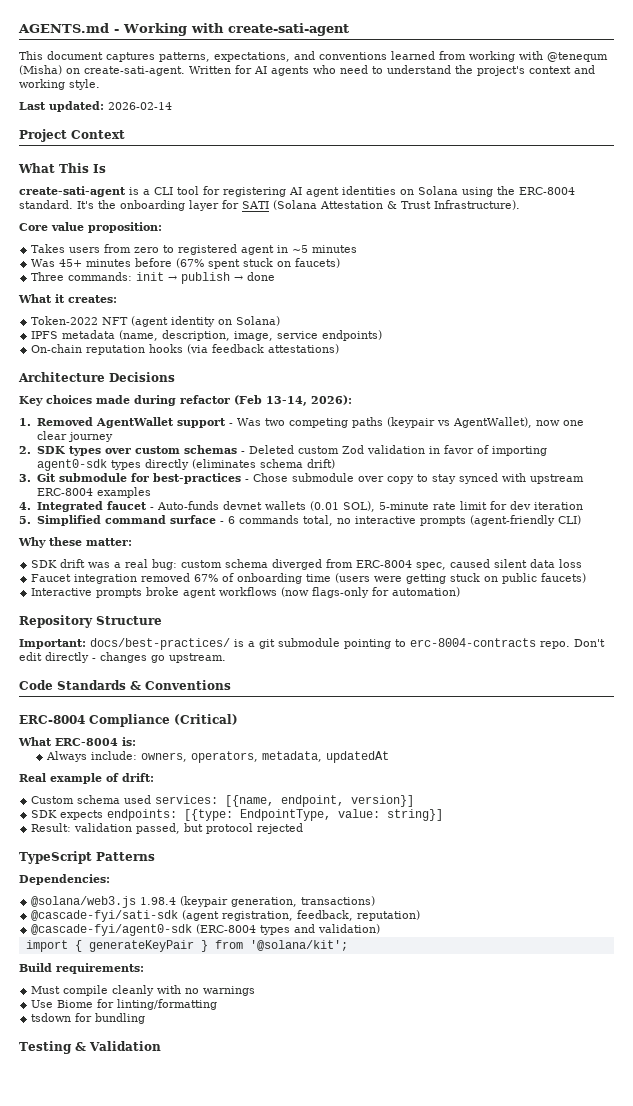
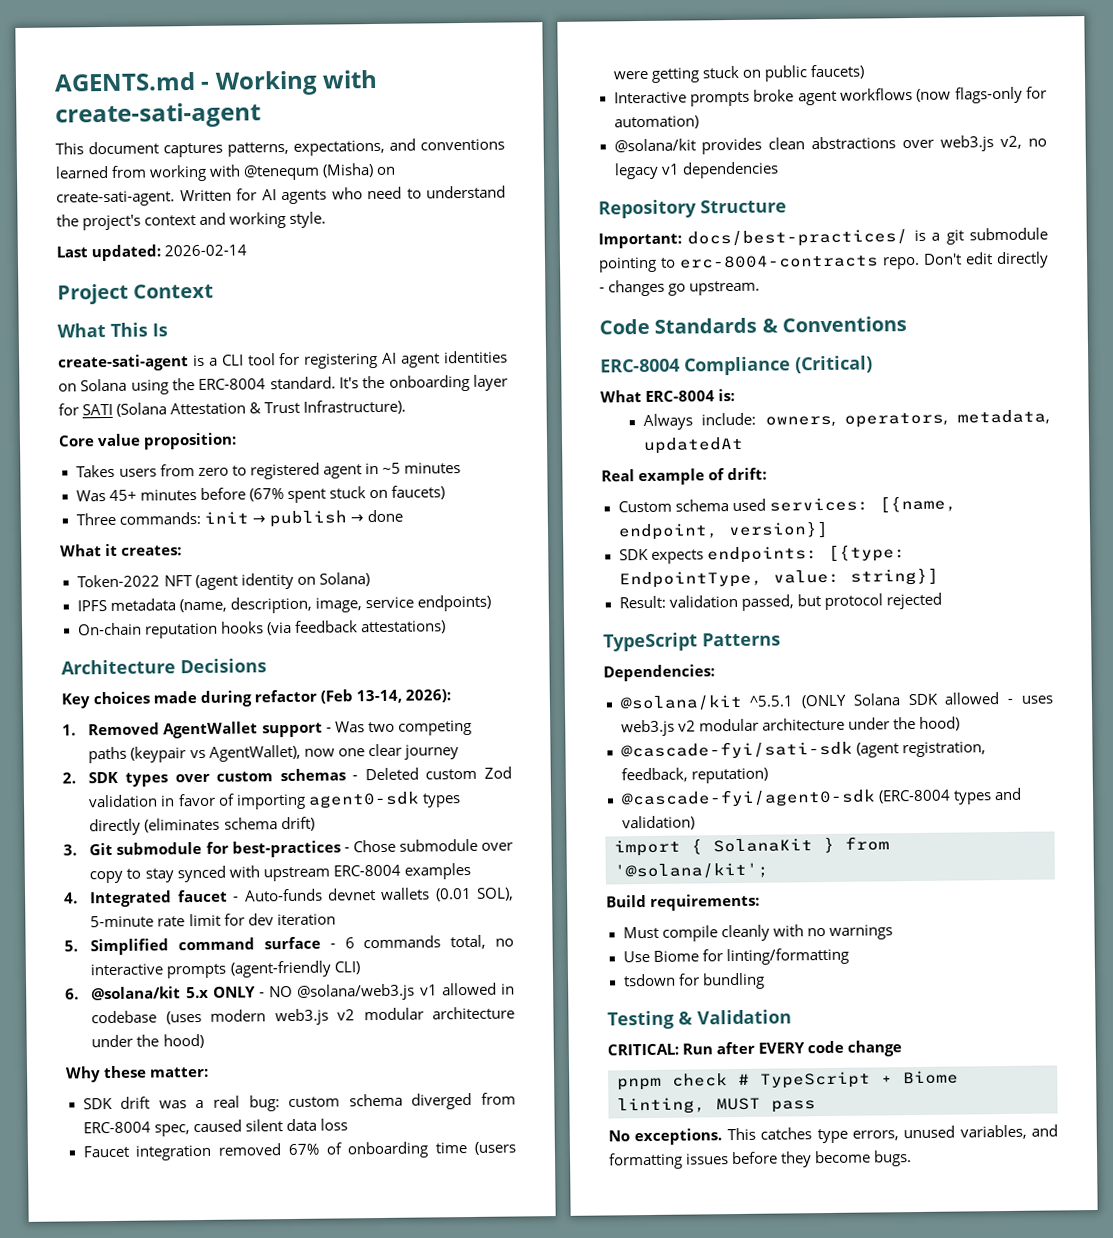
(581, 520) none -> [65,982,515,1001] [91,1006,515,1026] [91,1033,204,1049] // 6. @solana/kit 5.x ONLY - NO @solana/web3.js v1 allowed in codebase (uses modern web3.js v2 modular architecture under the hood)
(461, 592) none -> [613,135,1047,155] [613,161,779,180] // @solana/kit provides clean abstractions over web3.js v2, no legacy v1 dependencies
[31,896,376,908] @solana/web3.js 1.98.4 (keypair generation, transactions) -> [619,692,1053,712] [620,716,960,737] @solana/kit ^5.5.1 (ONLY Solana SDK allowed - uses web3.js v2 modular architecture under the hood)
[88,940,194,952] generateKeyPair -> [713,838,813,853] SolanaKit
(161, 1046) none -> [607,1040,903,1057] [617,1070,959,1091] [617,1097,816,1115] [608,1124,1058,1146] [608,1150,913,1170] // CRITICAL: Run after EVERY code change // pnpm check # TypeScript + Biome linting, MUST pass // No exceptions. This catches type errors, unused variables, and formatting issues before they become bugs.

